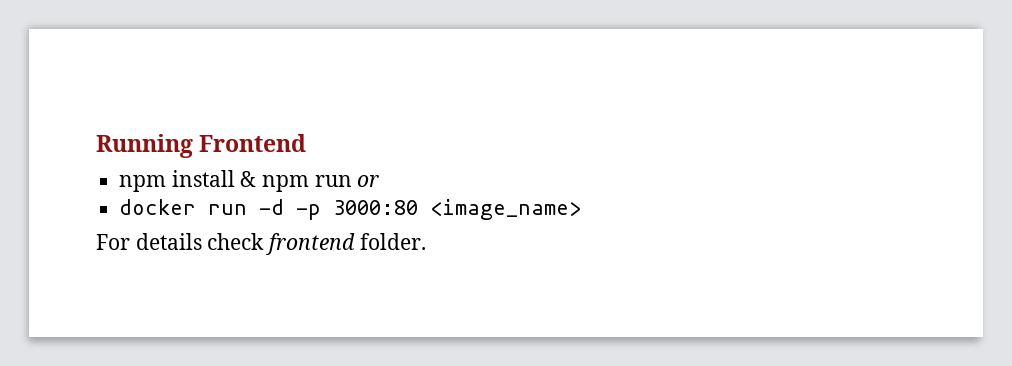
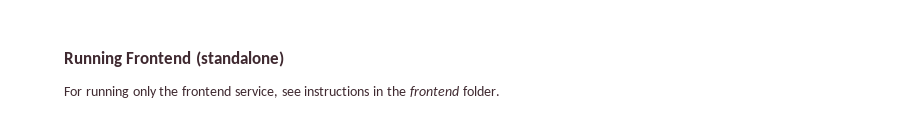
[119,170,380,192] [119,199,582,220] [96,233,265,250] // npm install & npm run or // docker run -d -p 3000:80 <image_name> // For details check -> [195,51,284,67] [64,86,407,98] (standalone) // For running only the frontend service, see instructions in the

